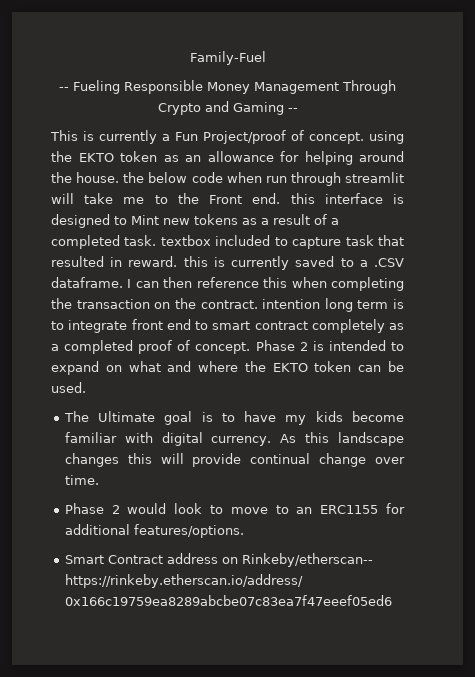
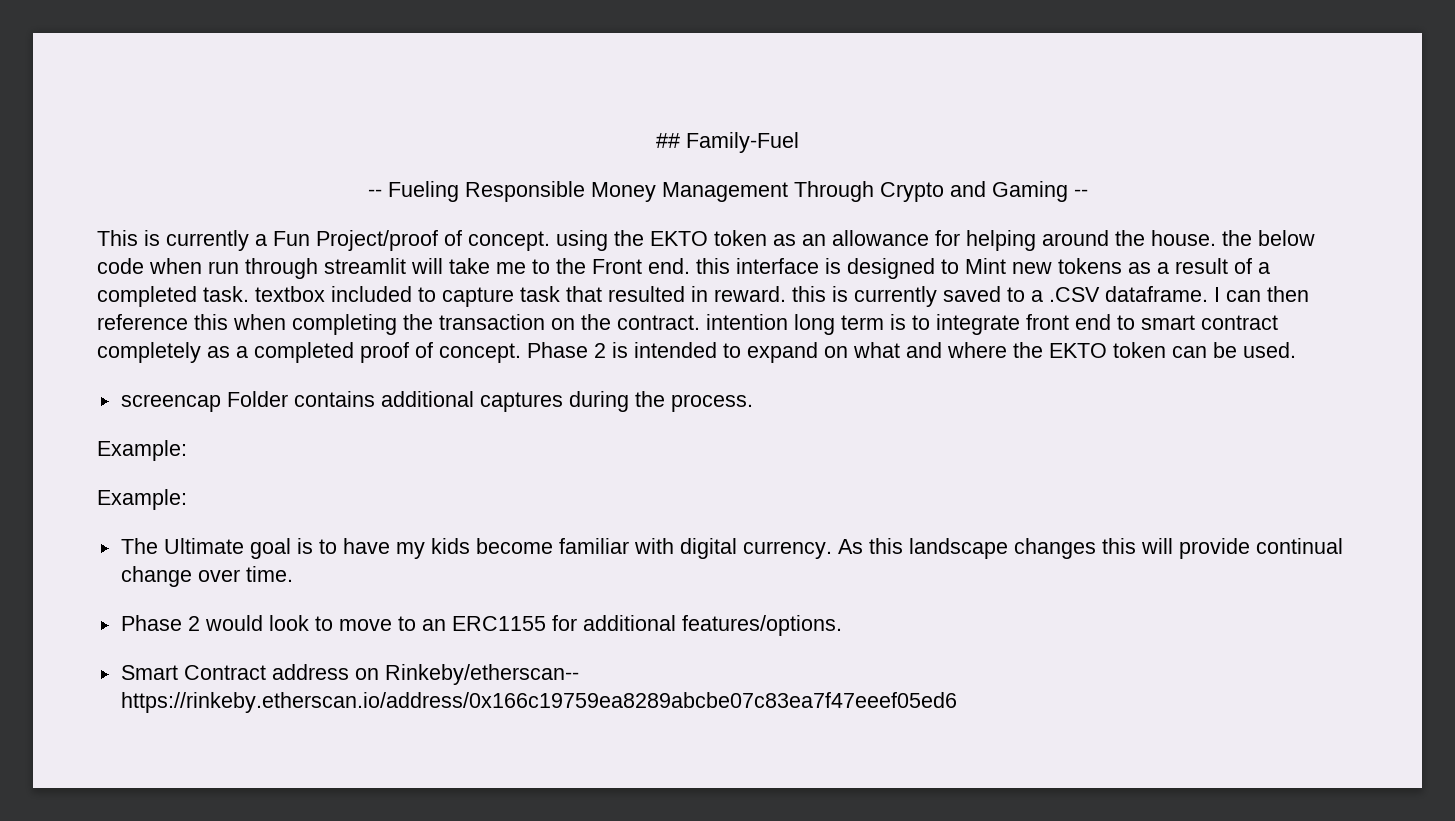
(189, 58) none -> [656,133,680,148] ##
(86, 387) none -> [120,391,753,412] [97,440,187,461] [97,489,187,510] // screencap Folder contains additional captures during the process. // Example: // Example:

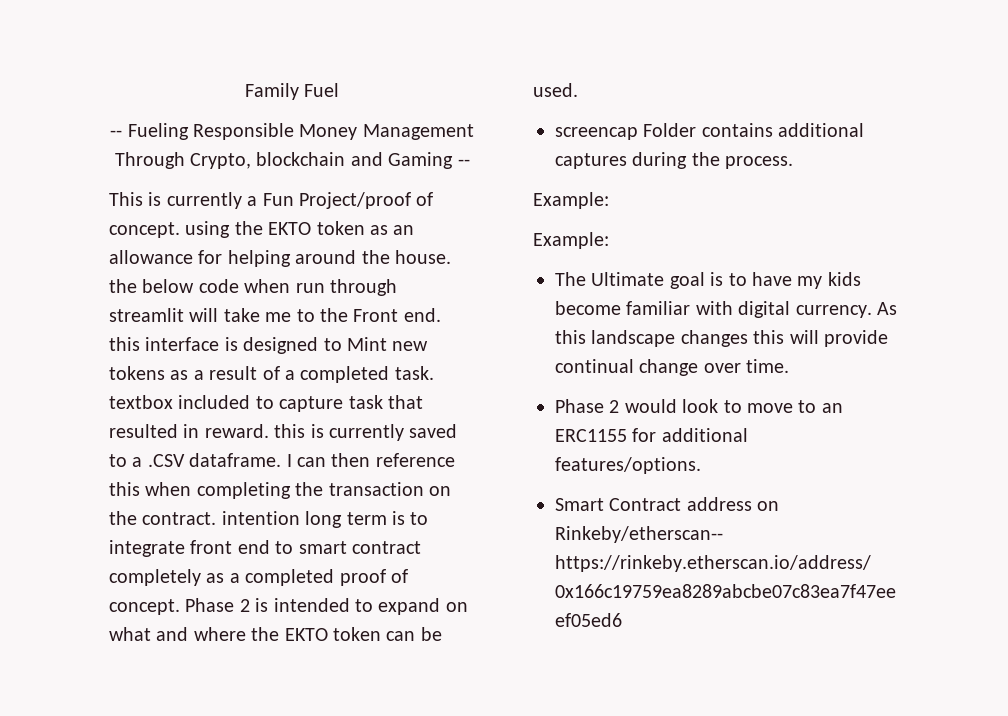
[656,132,799,153] ## Family-Fuel -> [244,83,340,100] Family Fuel
[879,182,944,202] Crypto -> [189,152,346,169] Crypto, blockchain

